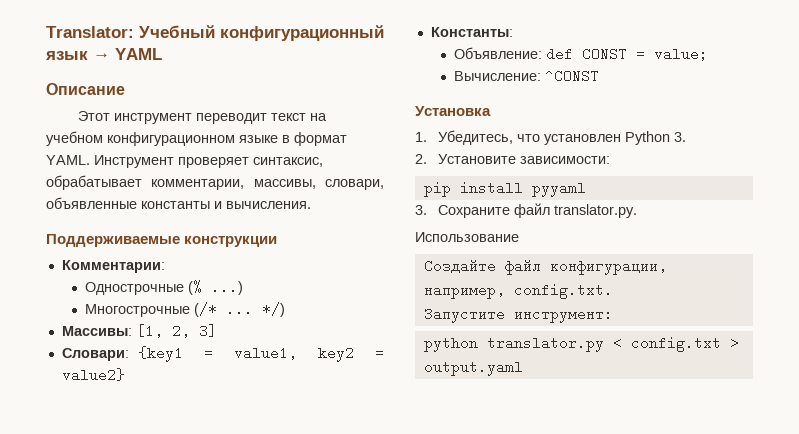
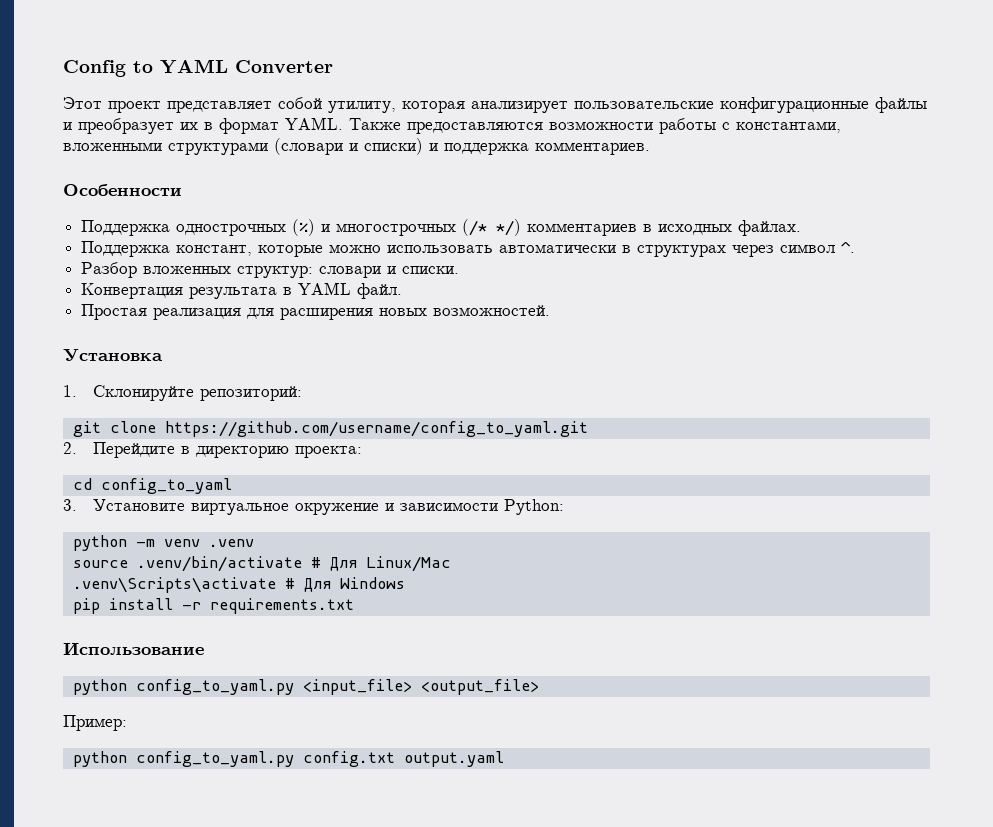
[46,25,384,41] [45,48,162,60] [46,83,125,95] Translator: Учебный конфигурационный язык → YAML // Описание -> [63,59,333,77] Config to YAML Converter
[114,113,328,124] [46,131,347,146] [46,155,323,168] [46,175,384,190] [46,197,311,209] [46,234,278,247] [61,260,165,273] [84,280,243,295] [84,302,285,317] [61,324,217,338] [61,346,385,362] [61,368,125,382] [430,27,513,37] [453,47,708,61] [453,69,599,83] [415,106,491,116] [415,130,686,145] [415,154,610,164] [423,181,586,197] [415,203,637,218] [415,232,519,242] [423,257,667,275] [423,281,613,299] [423,305,613,323] [423,336,739,352] инструмент переводит текст на учебном конфигурационном языке в формат YAML. Инструмент проверяет синтаксис, обрабатывает комментарии, массивы, словари, объявленные константы и вычисления. // Поддерживаемые конструкции // Комментарии: // Однострочные (% ...) // Многострочные (/* ... */) // Массивы: [1, 2, 3] // Словари: {key1 = value1, key2 = value2} // Константы: // Объявление: def CONST = value; // Вычисление: ^CONST // Установка // 1. Убедитесь, что установлен Python 3. // 2. Установите зависимости: // pip install pyyaml // 3. Сохраните файл translator.py. // Использование // Создайте файл конфигурации, например, config.txt. // Запустите инструмент: // python translator.py < config.txt > -> [108,97,927,113] [63,117,841,134] [63,138,650,155] [63,184,182,196] [81,219,802,236] [81,241,856,257] [81,262,460,278] [81,282,403,299] [81,304,551,320] [63,349,163,361] [63,385,303,401] [72,421,588,437] [63,442,363,458] [72,478,232,494] [63,499,565,515] [72,535,254,551] [72,556,451,572] [72,577,405,593] [72,598,354,614] [63,642,204,655] [72,679,539,695] [63,715,127,731] [72,751,395,767] проект представляет собой утилиту, которая анализирует пользовательские конфигурационные файлы и преобразует их в формат YAML. Также предоставляются возможности работы с константами, вложенными структурами (словари и списки) и поддержка комментариев. // Особенности // Поддержка однострочных (%) и многострочных (/* */) комментариев в исходных файлах. // Поддержка констант, которые можно использовать автоматически в структурах через символ ^. // Разбор вложенных структур: словари и списки. // Конвертация результата в YAML файл. // Простая реализация для расширения новых возможностей. // Установка // 1. Склонируйте репозиторий: // git clone https://github.com/username/config_to_yaml.git // 2. Перейдите в директорию проекта: // cd config_to_yaml // 3. Установите виртуальное окружение и зависимости Python: // python -m venv .venv // source .venv/bin/activate # Для Linux/Mac // .venv\Scripts\activate # Для Windows // pip install -r requirements.txt // Использование // python config_to_yaml.py <input_file> <output_file> // Пример: // python config_to_yaml.py config.txt

